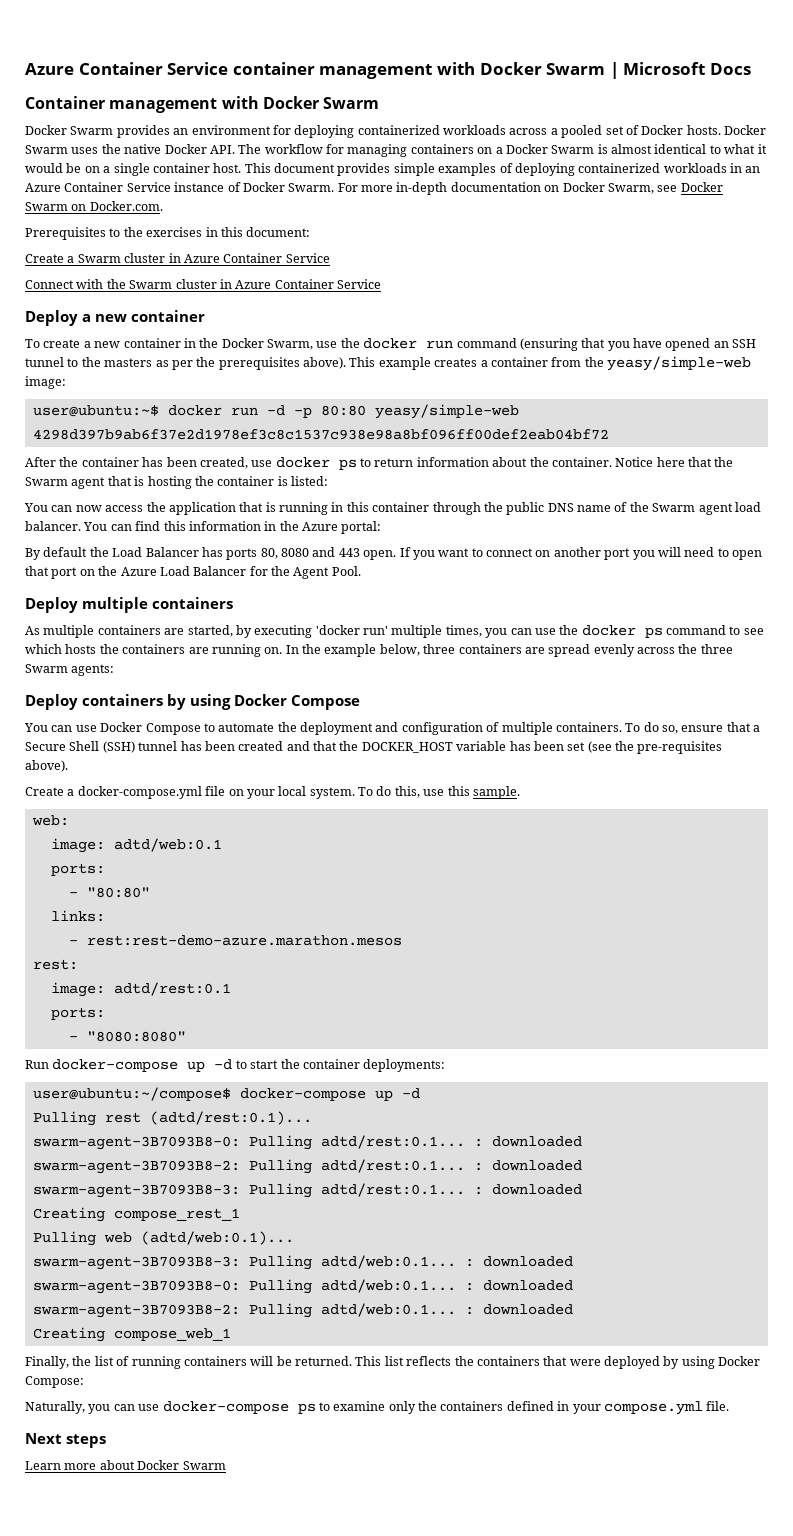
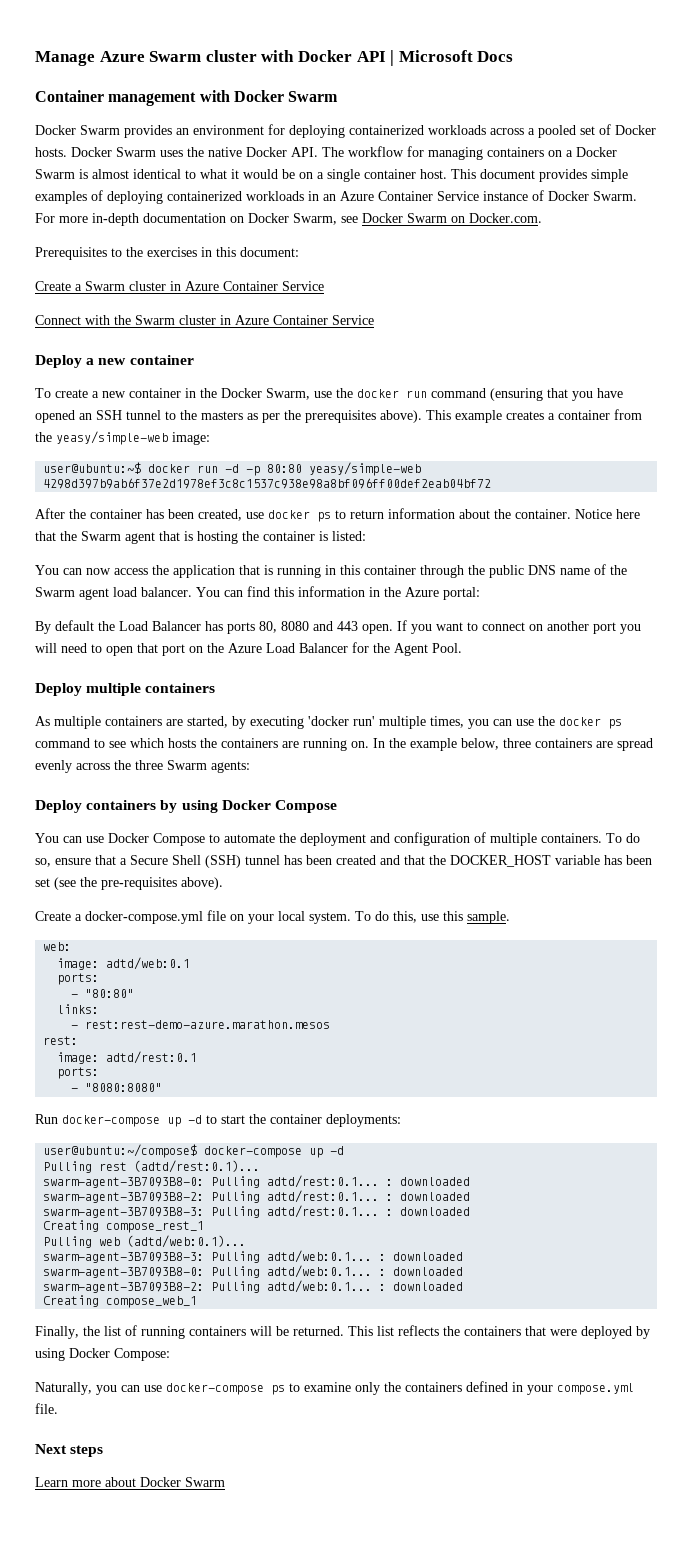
[25,62,606,79] Azure Container Service container management with Docker Swarm -> [35,50,386,66] Manage Azure Swarm cluster with Docker API

